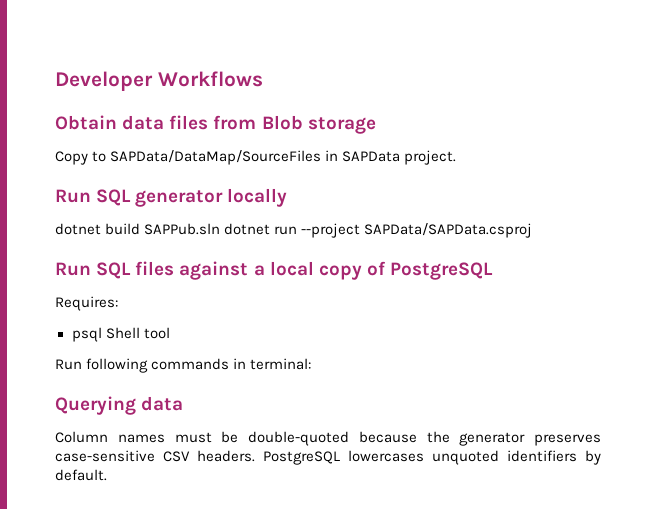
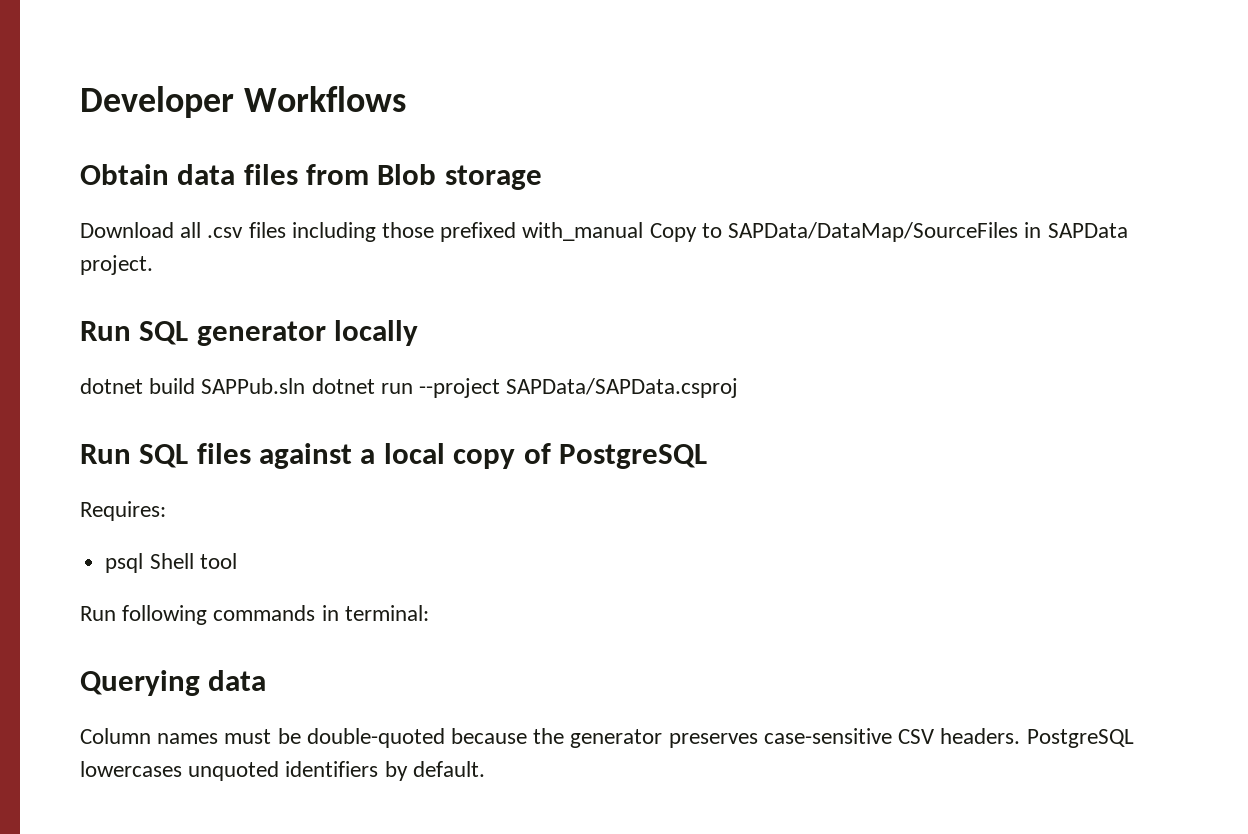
(376, 125) none -> [80,222,644,242] Download all .csv files including those prefixed with_manual

